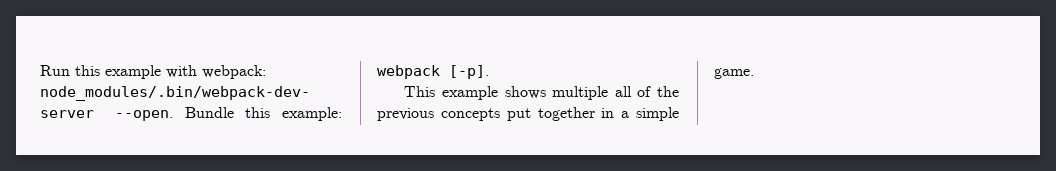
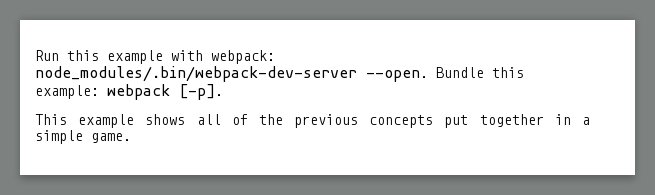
[552,86,609,100] multiple -> (186, 119) none

